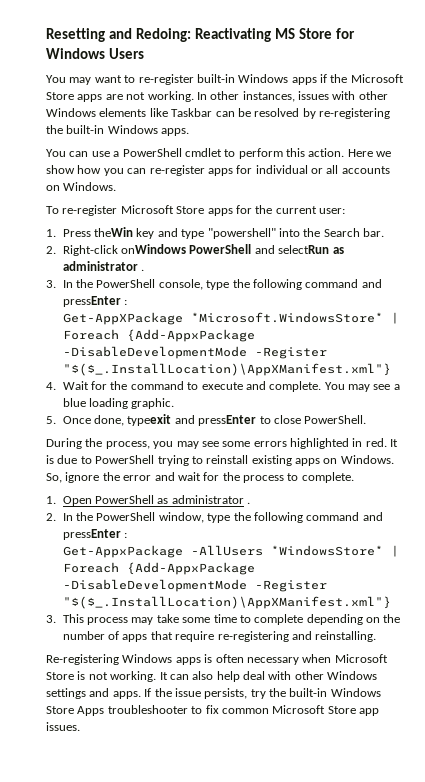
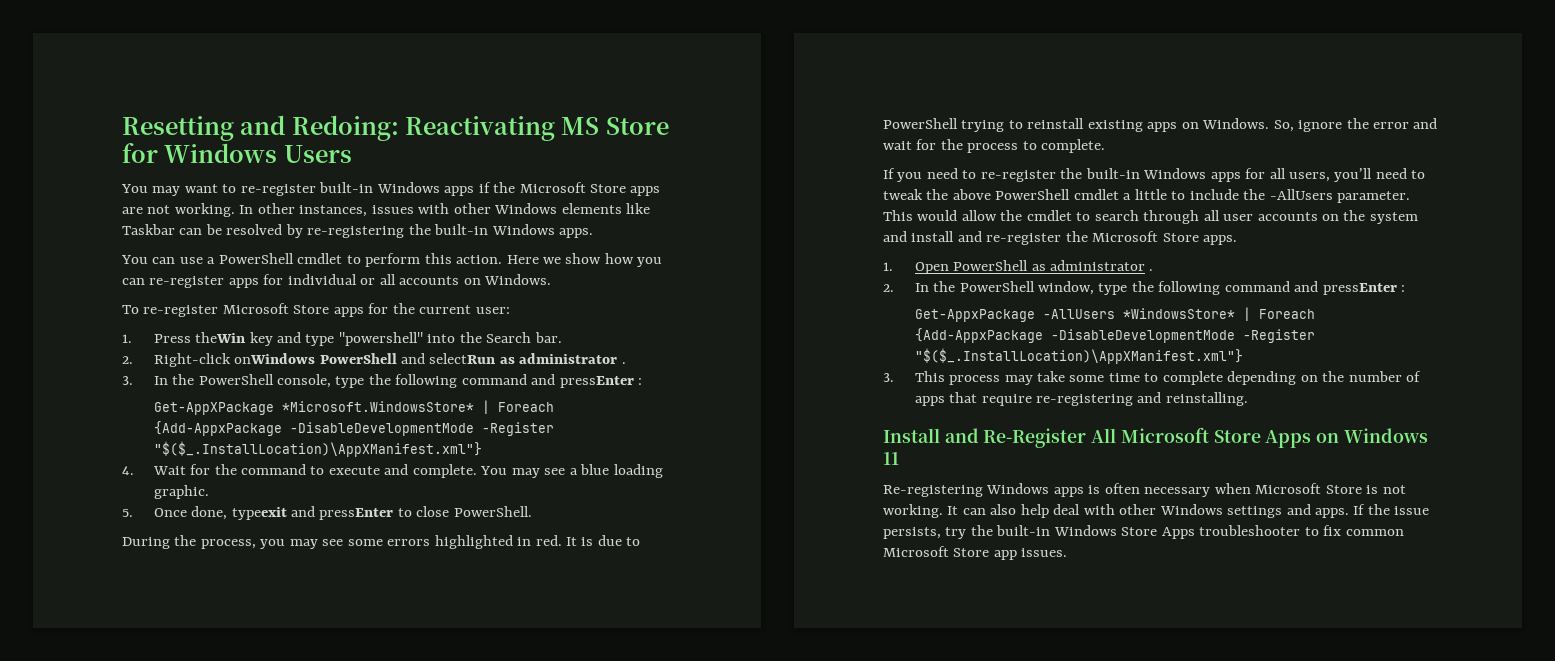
(354, 477) none -> [883,168,1426,182] [883,189,1411,203] [883,210,1418,224] [883,231,1238,245] // If you need to re-register the built-in Windows apps for all users, you’ll need to tweak the above PowerShell cmdlet a little to include the -AllUsers parameter. This would allow the cmdlet to search through all user accounts on the system and install and re-register the Microsoft Store apps.
(377, 636) none -> [883,427,1428,448] [883,452,899,465] // Install and Re-Register All Microsoft Store Apps on Windows 11

